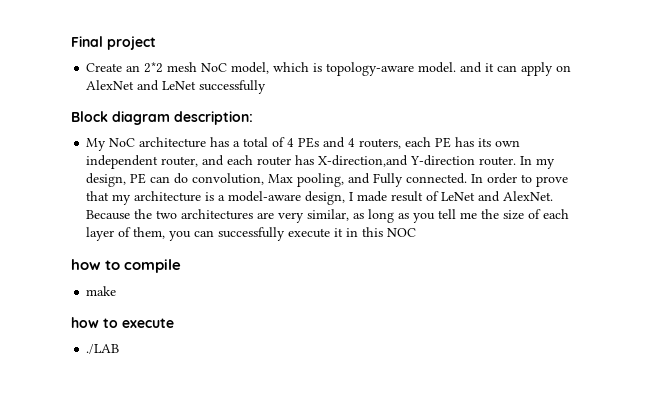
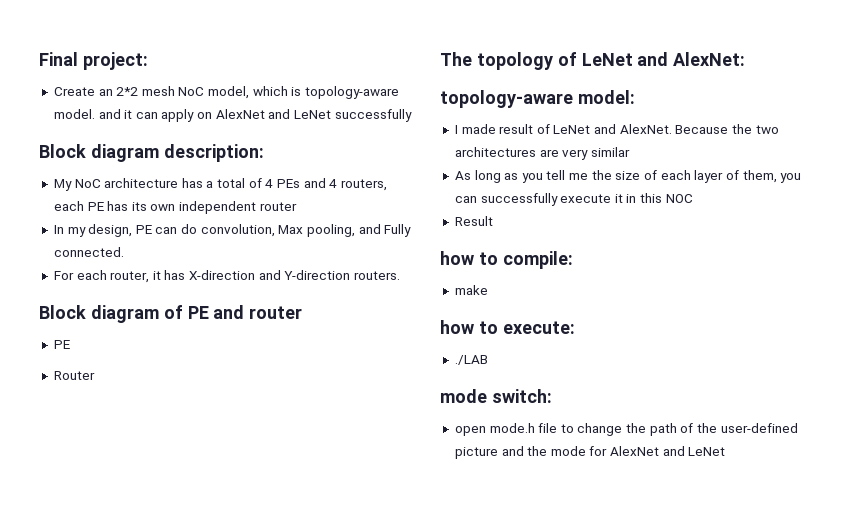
[107,36,156,50] project -> [82,52,148,70] project:
[161,155,517,167] router, and each router has X-direction,and Y-direction router. -> [259,202,297,211] router //
[471,173,569,187] [86,191,346,205] In order to prove that my architecture is a model-aware design, -> [53,270,401,283] [39,305,303,323] [53,340,70,349] [53,371,95,380] [440,52,746,70] [440,90,635,108] // For each router, it has X-direction and Y-direction routers. // Block diagram of PE and router // PE // Router // The topology of LeNet and AlexNet: // topology-aware model: //
[307,209,365,221] similar, as -> [590,147,630,157] [454,171,471,180] similar // As
[71,259,182,273] // how to compile -> [454,216,493,226] [440,251,573,269] // Result // how to compile:
[122,318,174,328] execute -> [502,321,575,334] execute:
(120, 349) none -> [440,389,552,403] [454,423,798,436] [454,446,726,459] // mode switch: // open mode.h file to change the path of the user-defined picture and the mode for AlexNet and LeNet

